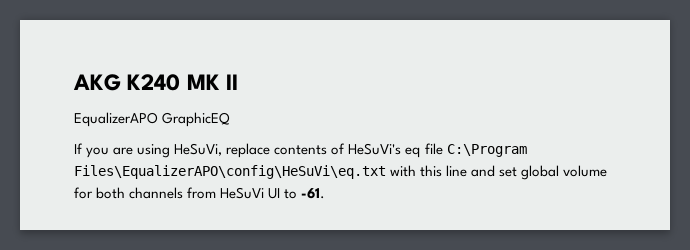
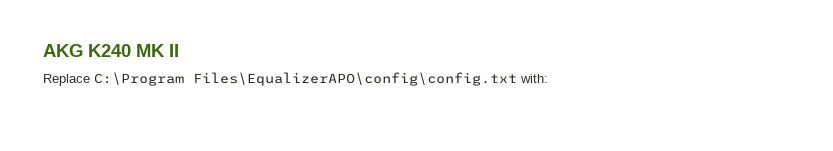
[74,112,231,127] [74,143,527,158] [74,165,608,180] [74,187,326,199] EqualizerAPO GraphicEQ // If you are using HeSuVi, replace contents of HeSuVi's eq file C:\Program Files\EqualizerAPO\config\HeSuVi\eq.txt with this line and set global volume for both channels from HeSuVi UI to -61. -> [43,72,548,86] Replace C:\Program Files\EqualizerAPO\config\config.txt with:

